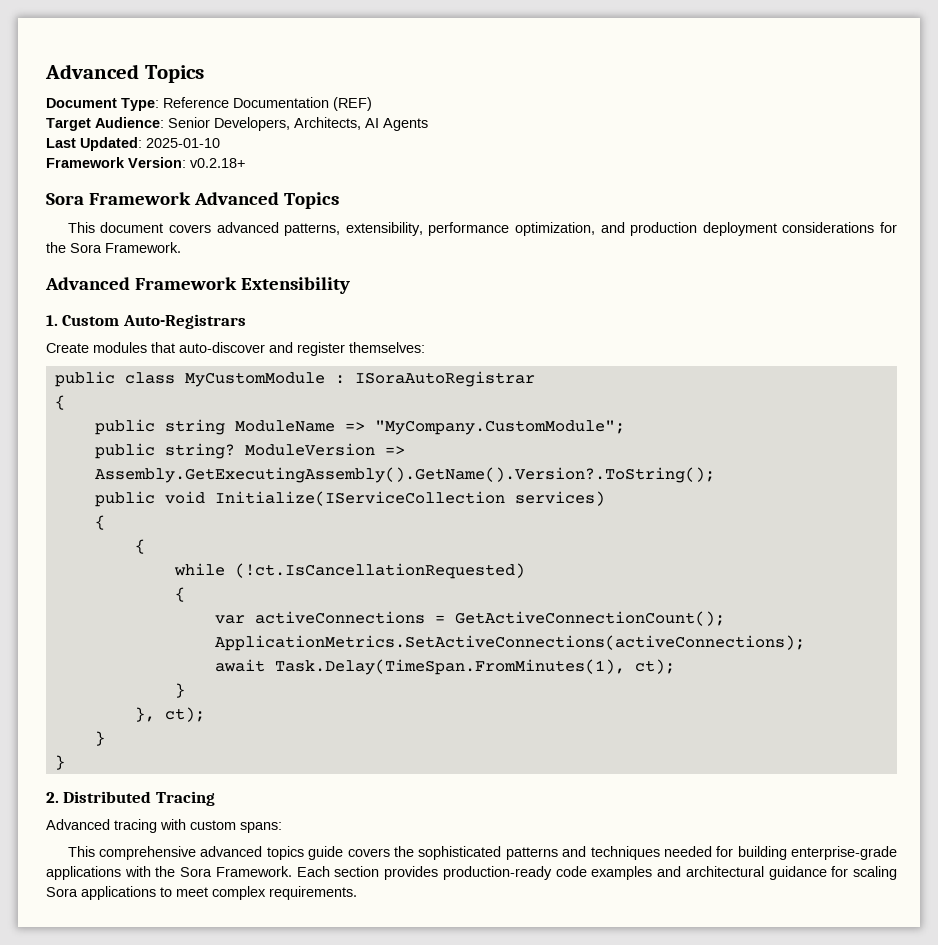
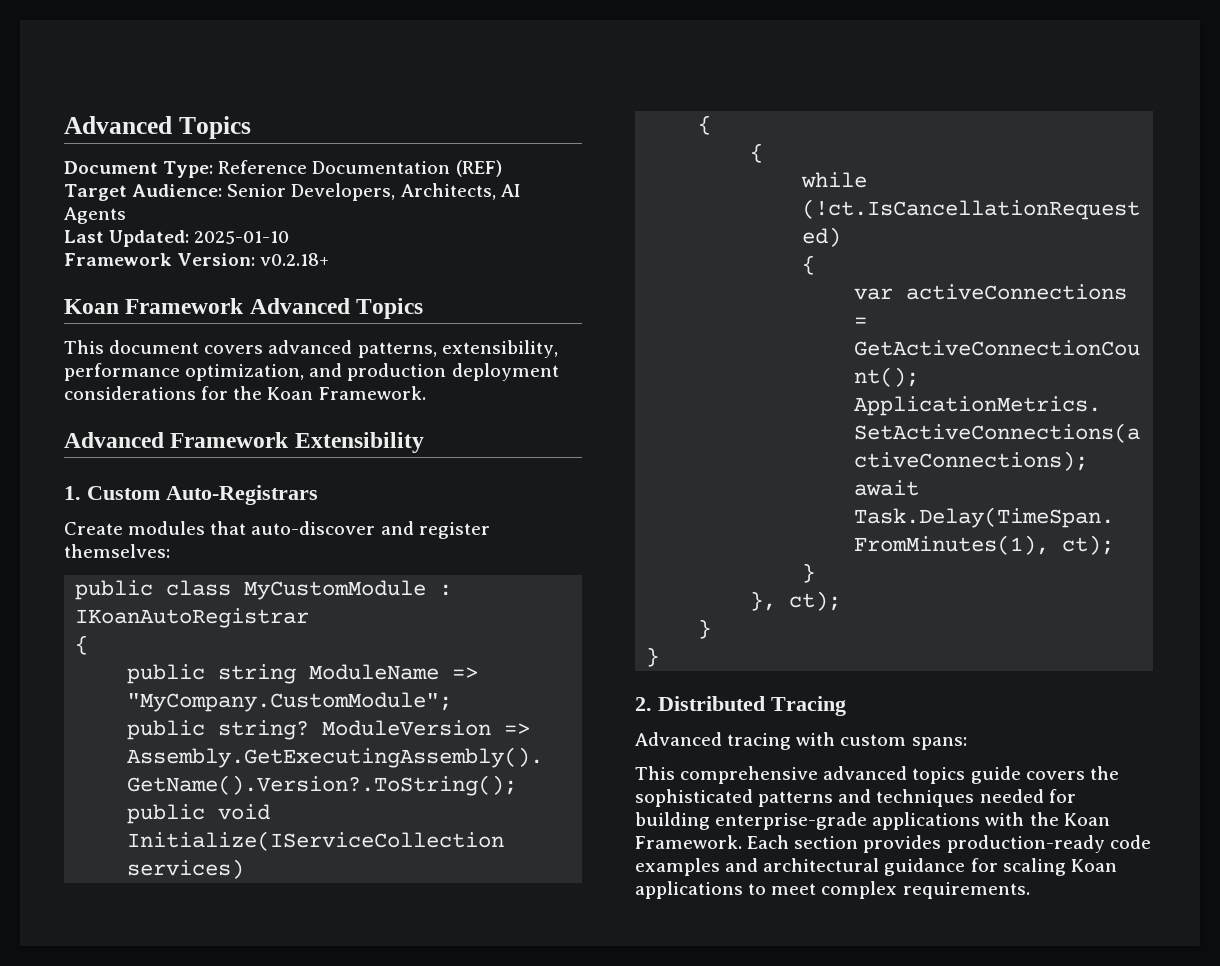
[46,193,84,205] Sora -> [64,299,119,314] Koan
[70,243,102,253] Sora -> [267,387,314,400] Koan
[354,371,535,387] ISoraAutoRegistrar -> [75,608,310,628] IKoanAutoRegistrar
[180,867,213,877] Sora -> [1063,813,1110,826] Koan
[46,887,78,897] Sora -> [1070,859,1117,872] Koan

